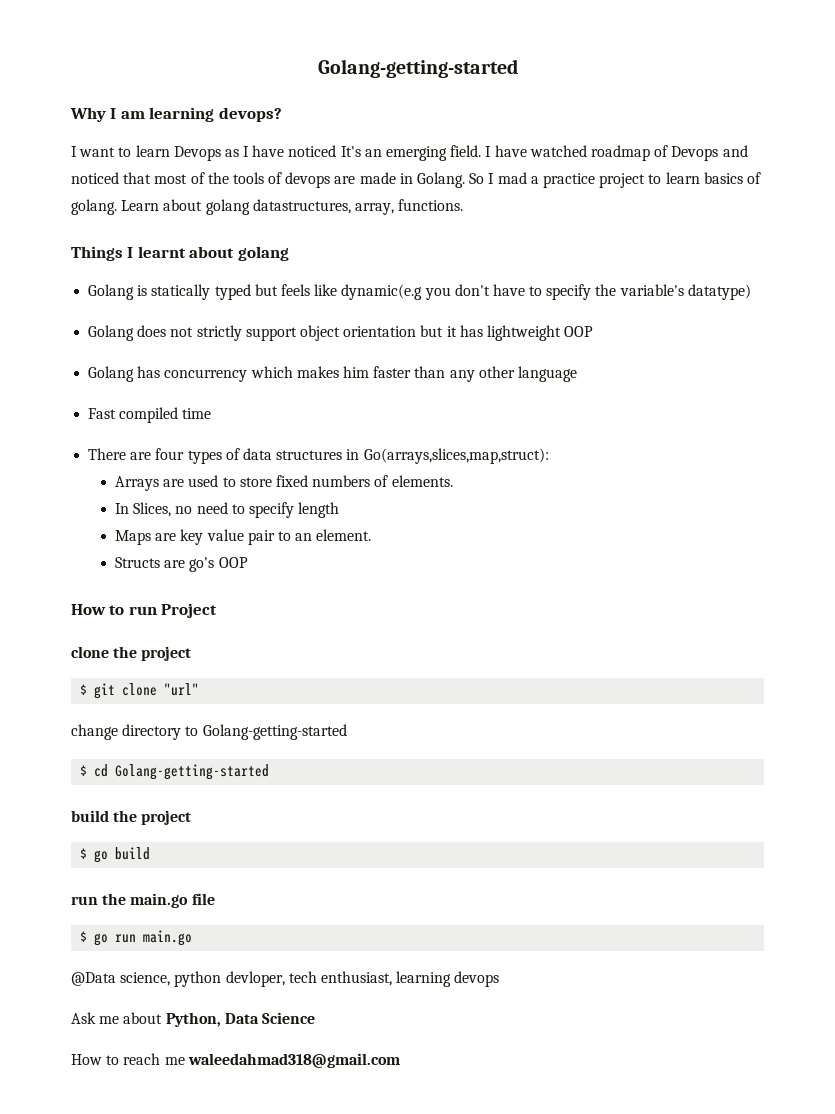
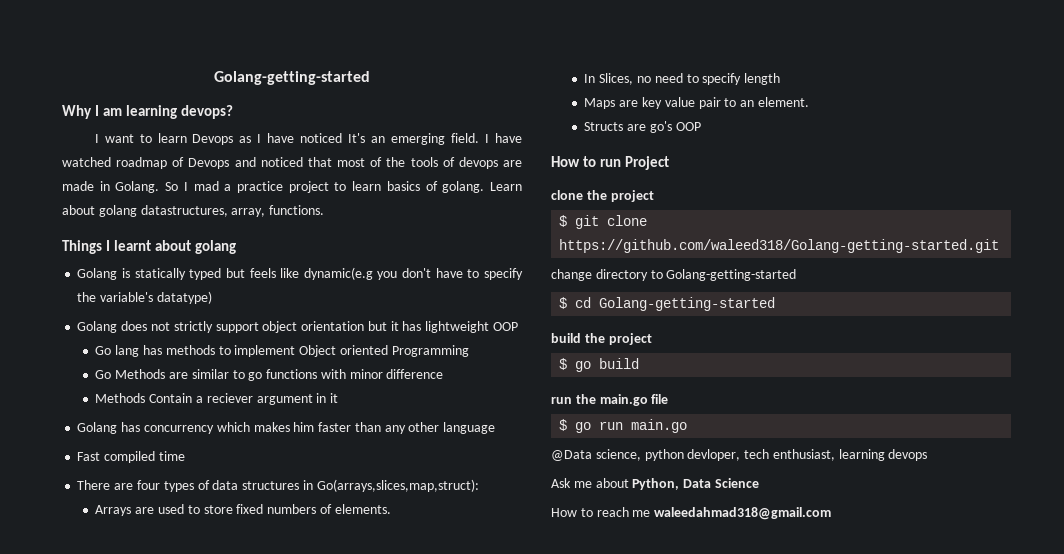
(594, 331) none -> [95,345,469,357] [95,369,444,381] [95,393,339,405] // Go lang has methods to implement Object oriented Programming // Go Methods are similar to go functions with minor difference // Methods Contain a reciever argument in it
[164,683,200,696] "url" -> [559,239,1000,253] https://github.com/waleed318/Golang-getting-started.git

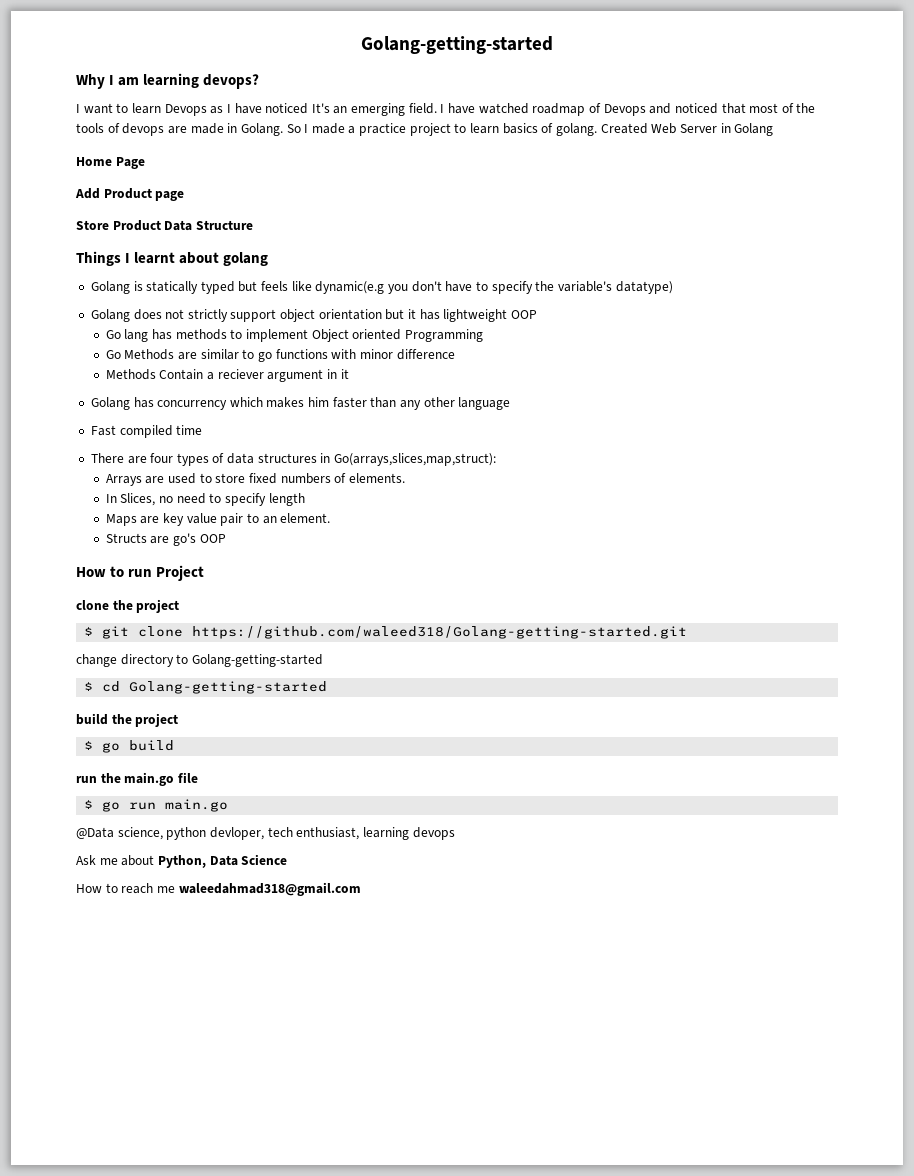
[193,181,219,191] mad -> [311,123,345,134] made
[490,182,522,191] [62,205,325,217] Learn about golang datastructures, array, functions. -> [600,123,774,136] [76,157,145,169] [75,188,185,201] [76,220,253,231] Created Web Server in Golang // Home Page // Add Product page // Store Product Data Structure

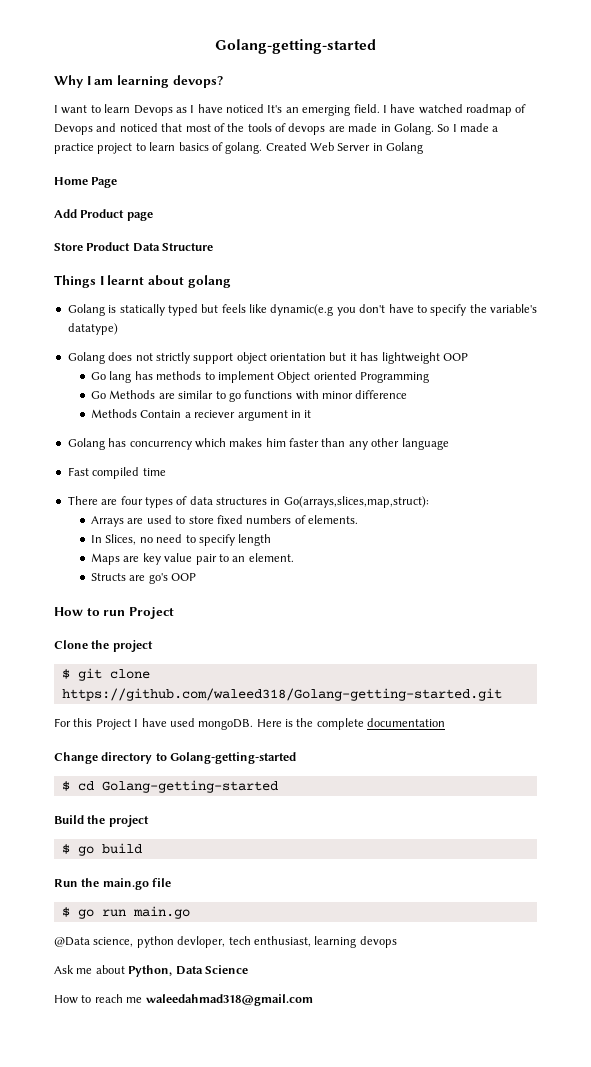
[76,600,109,610] clone -> [54,640,88,649] Clone
[76,654,117,667] change -> [54,718,446,730] [54,752,98,764] For this Project I have used mongoDB. Here is the complete documentation // Change
[76,713,108,725] build -> [54,815,84,824] Build
[76,776,97,783] run -> [54,879,78,887] Run

